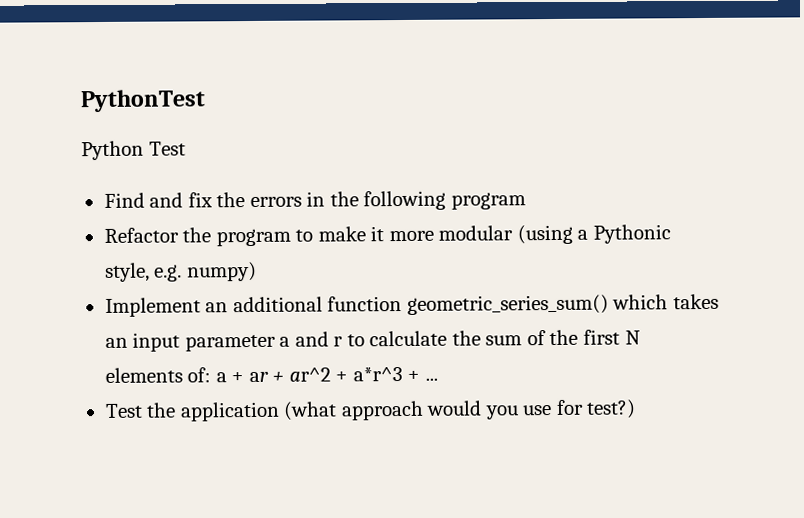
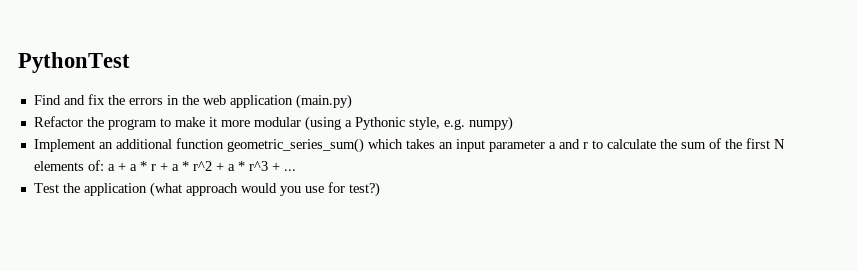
[81,140,186,161] // Python Test -> (130, 62) none
[363,190,526,211] following program -> [202,94,352,109] web application (main.py)
[248,366,403,383] ar + ar^2 + a*r^3 -> [129,161,268,171] a * r + a * r^2 + a * r^3

